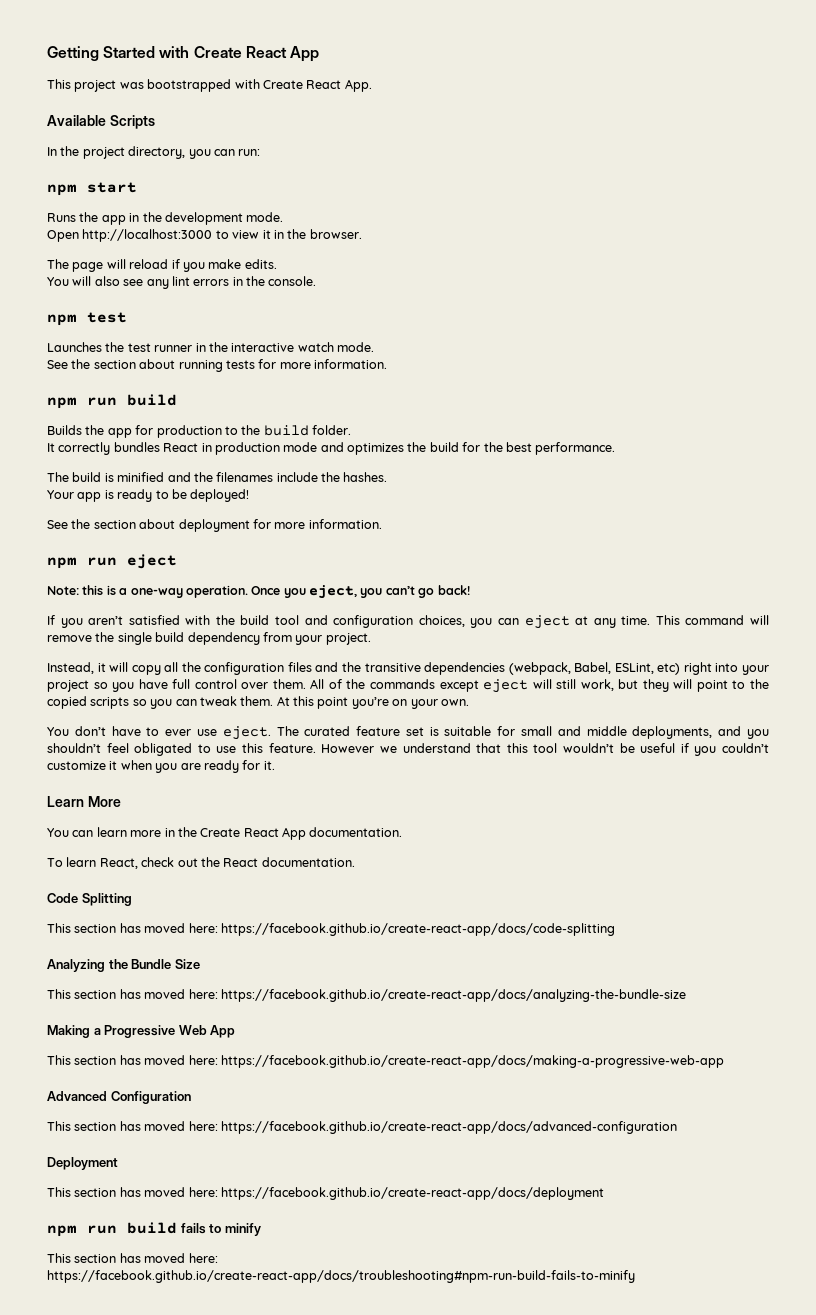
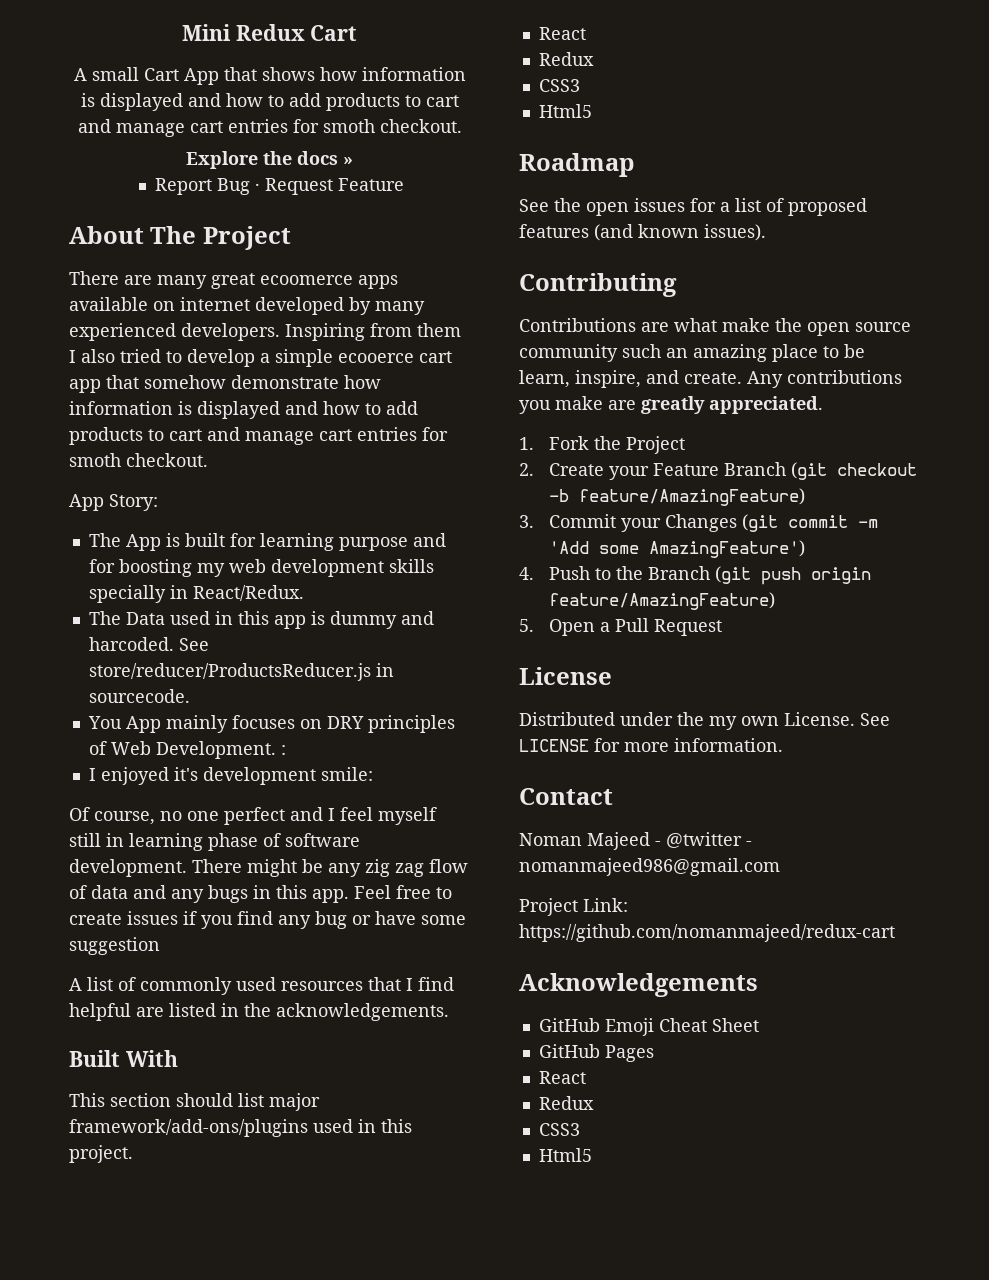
[47,46,319,62] [47,79,372,92] [47,115,155,129] [47,146,261,159] [47,182,137,196] [47,212,284,225] [47,229,362,242] [47,259,277,272] [47,276,317,289] [47,312,127,326] [47,342,374,352] [47,359,387,372] [47,394,177,409] [47,425,351,438] [47,442,616,455] [47,472,388,482] [47,489,250,502] [47,519,382,532] [47,554,177,569] [47,585,470,599] [47,615,769,629] [47,632,371,645] [47,662,769,675] [47,679,769,693] [47,696,469,709] [47,726,769,740] [47,743,769,756] [47,760,275,773] [47,796,121,807] [47,827,403,840] [47,857,355,869] [47,893,132,906] [47,923,615,936] [47,959,200,972] [47,989,686,1002] [47,1025,236,1038] [47,1055,724,1068] [47,1091,191,1104] [47,1121,677,1134] [47,1157,118,1170] [47,1187,604,1200] [47,1222,261,1237] [47,1253,218,1263] [47,1270,635,1283] Getting Started with Create React App // This project was bootstrapped with Create React App. // Available Scripts // In the project directory, you can run: // npm start // Runs the app in the development mode. // Open http://localhost:3000 to view it in the browser. // The page will reload if you make edits. // You will also see any lint errors in the console. // npm test // Launches the test runner in the interactive watch mode. // See the section about running tests for more information. // npm run build // Builds the app for production to the build folder. // It correctly bundles React in production mode and optimizes the build for the best performance. // The build is minified and the filenames include the hashes. // Your app is ready to be deployed! // See the section about deployment for more information. // npm run eject // Note: this is a one-way operation. Once you eject, you can’t go back! // If you aren’t satisfied with the build tool and configuration choices, you can eject at any time. This command will remove the single build dependency from your project. // Instead, it will copy all the configuration files and the transitive dependencies (webpack, Babel, ESLint, etc) right into your project so you have full control over them. All of the commands except eject will still work, but they will point to the copied scripts so you can tweak them. At this point you’re on your own. // You don’t have to ever use eject. The curated feature set is suitable for small and middle deployments, and you shouldn’t feel obligated to use this feature. However we understand that this tool wouldn’t be useful if you couldn’t customize it when you are ready for it. // Learn More // You can learn more in the Create React App documentation. // To learn React, check out the React documentation. // Code Splitting // This section has moved here: https://facebook.github.io/create-react-app/docs/code-splitting // Analyzing the Bundle Size // This section has moved here: https://facebook.github.io/create-react-app/docs/analyzing-the-bundle-size // Making a Progressive Web App // This section has moved here: https://facebook.github.io/create-react-app/docs/making-a-progressive-web-app // Advanced Configuration // This section has moved here: https://facebook.github.io/create-react-app/docs/advanced-configuration // Deployment // This section has moved here: https://facebook.github.io/create-react-app/docs/deployment // npm run build fails to minify // This section has moved here: https://facebook.github.io/create-react-app/docs/troubleshooting#npm-run-build-fails-to-minify -> [181,24,358,41] [73,67,466,85] [80,93,459,111] [77,119,462,137] [186,151,353,169] [154,178,404,195] [69,226,291,250] [69,271,398,289] [69,297,425,315] [69,323,461,341] [69,349,452,367] [69,375,381,393] [69,401,418,419] [69,427,448,445] [69,453,208,467] [69,494,158,511] [88,533,446,551] [88,559,434,577] [88,585,304,603] [88,611,434,629] [88,637,209,651] [88,663,394,681] [88,689,190,703] [87,715,455,733] [88,741,286,759] [88,767,373,785] [69,807,437,825] [69,833,360,851] [69,859,468,877] [69,885,452,903] [69,911,466,929] [69,937,160,955] [69,977,454,995] [69,1003,449,1021] [69,1050,178,1067] [69,1093,320,1111] [69,1119,412,1137] [69,1145,133,1163] [538,27,586,40] [538,52,594,66] [538,79,580,92] [538,104,592,118] [519,153,634,177] [519,198,867,216] [519,224,766,241] [519,273,677,297] [519,318,911,336] [519,344,865,362] [519,370,902,388] [519,396,823,414] [519,436,685,454] [519,462,917,480] [548,488,805,506] [519,514,878,532] [548,540,805,558] [519,566,871,585] [548,592,775,610] [519,618,722,636] [519,667,612,685] [519,712,890,730] [519,738,783,752] [519,788,613,805] [519,832,752,850] [519,858,780,876] [519,898,628,916] [519,924,895,942] [519,973,758,997] [538,1018,759,1036] [538,1044,654,1062] [538,1071,586,1084] [538,1096,594,1110] [538,1123,580,1136] [538,1148,592,1162] Mini Redux Cart // A small Cart App that shows how information is displayed and how to add products to cart and manage cart entries for smoth checkout. // Explore the docs » // Report Bug · Request Feature // About The Project // There are many great ecoomerce apps available on internet developed by many experienced developers. Inspiring from them I also tried to develop a simple ecooerce cart app that somehow demonstrate how information is displayed and how to add products to cart and manage cart entries for smoth checkout. // App Story: // The App is built for learning purpose and for boosting my web development skills specially in React/Redux. // The Data used in this app is dummy and harcoded. See store/reducer/ProductsReducer.js in sourcecode. // You App mainly focuses on DRY principles of Web Development. : // I enjoyed it's development smile: // Of course, no one perfect and I feel myself still in learning phase of software development. There might be any zig zag flow of data and any bugs in this app. Feel free to create issues if you find any bug or have some suggestion // A list of commonly used resources that I find helpful are listed in the acknowledgements. // Built With // This section should list major framework/add-ons/plugins used in this project. // React // Redux // CSS3 // Html5 // Roadmap // See the open issues for a list of proposed features (and known issues). // Contributing // Contributions are what make the open source community such an amazing place to be learn, inspire, and create. Any contributions you make are greatly appreciated. // 1. Fork the Project // 2. Create your Feature Branch (git checkout -b feature/AmazingFeature) // 3. Commit your Changes (git commit -m 'Add some AmazingFeature') // 4. Push to the Branch (git push origin feature/AmazingFeature) // 5. Open a Pull Request // License // Distributed under the my own License. See LICENSE for more information. // Contact // Noman Majeed - @twitter - nomanmajeed986@gmail.com // Project Link: https://github.com/nomanmajeed/redux-cart // Acknowledgements // GitHub Emoji Cheat Sheet // GitHub Pages // React // Redux // CSS3 // Html5

